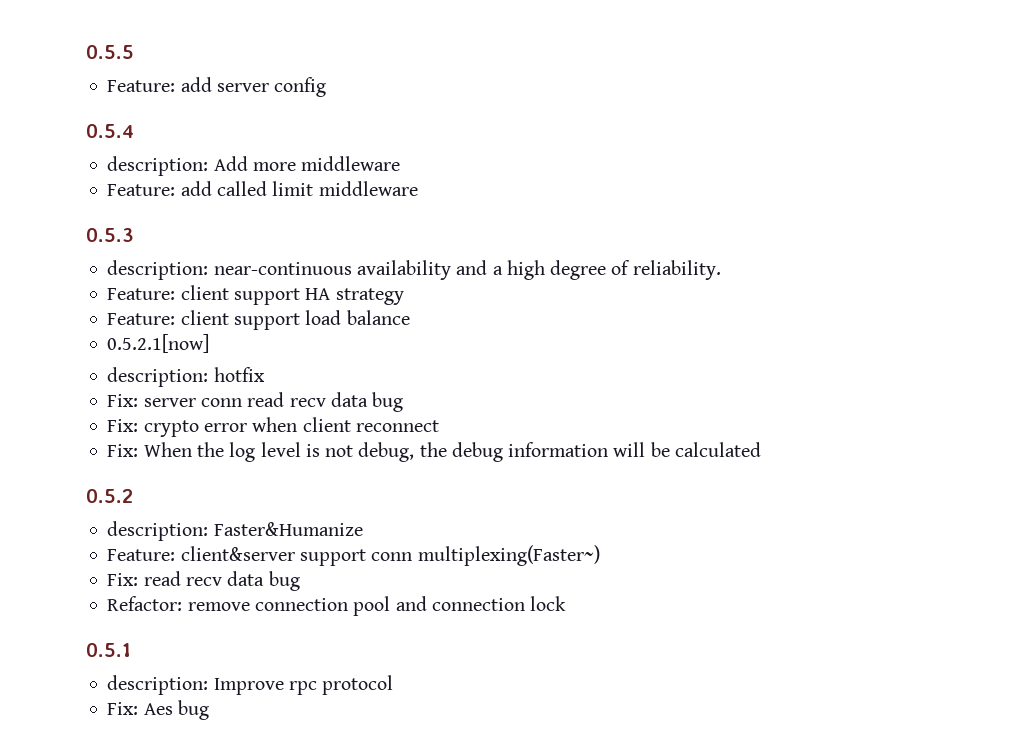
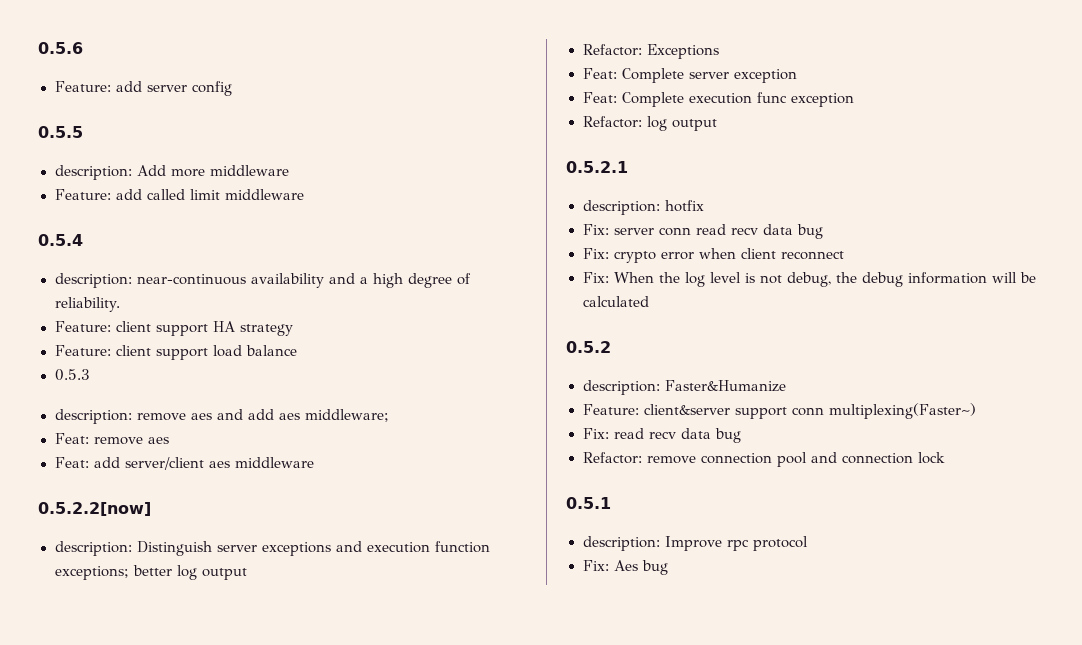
[86,45,134,59] 0.5.5 -> [38,42,83,54] 0.5.6
[86,124,134,138] 0.5.4 -> [38,126,83,138] 0.5.5
[86,228,134,242] 0.5.3 -> [38,234,83,246] 0.5.4
[107,334,210,353] 0.5.2.1[now] -> [54,369,90,381] [54,409,389,424] [54,433,169,445] [54,457,314,470] [38,502,151,516] [54,541,490,556] [54,565,247,580] [582,44,719,59] [582,68,797,83] [582,92,854,107] [582,116,717,131] [566,161,628,173] 0.5.3 // description: remove aes and add aes middleware; // Feat: remove aes // Feat: add server/client aes middleware // 0.5.2.2[now] // description: Distinguish server exceptions and execution function exceptions; better log output // Refactor: Exceptions // Feat: Complete server exception // Feat: Complete execution func exception // Refactor: log output // 0.5.2.1

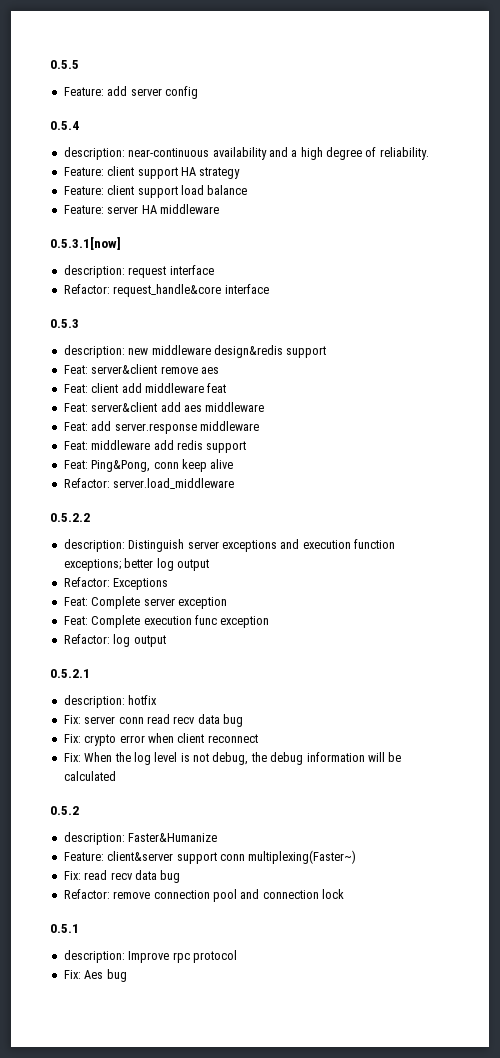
[38,42,83,54] 0.5.6 -> [50,60,79,69] 0.5.5
[38,126,83,138] [54,165,289,180] [54,189,304,200] // 0.5.5 // description: Add more middleware // Feature: add called limit middleware -> (198, 92) none
[54,369,90,381] [54,409,389,424] [54,433,89,444] 0.5.3 // description: remove aes and add aes middleware; // Feat: -> [63,204,219,214] [50,237,121,250] [63,265,214,278] [63,284,269,297] [50,319,79,328] [63,345,327,358] [63,364,158,374] Feature: server HA middleware // 0.5.3.1[now] // description: request interface // Refactor: request_handle&core interface // 0.5.3 // description: new middleware design&redis support // Feat: server&client
[93,457,314,470] [38,502,151,516] add server/client aes middleware // 0.5.2.2[now] -> [91,383,227,393] [63,402,265,412] [63,421,259,434] [63,440,247,453] [63,459,234,472] [63,478,235,489] [50,513,90,522] client add middleware feat // Feat: server&client add aes middleware // Feat: add server.response middleware // Feat: middleware add redis support // Feat: Ping&Pong, conn keep alive // Refactor: server.load_middleware // 0.5.2.2

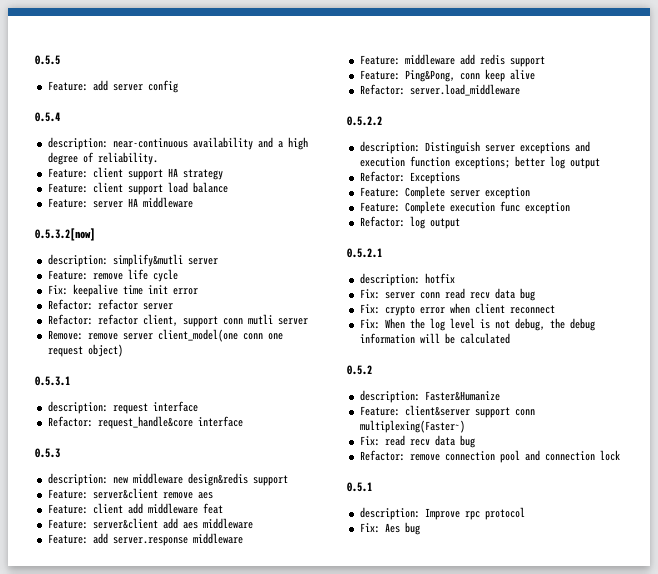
[50,237,121,250] 0.5.3.1[now] -> [35,228,95,241] [47,254,218,267] [47,269,178,282] [47,284,198,297] [47,299,173,310] [47,314,308,327] [47,329,283,342] [47,344,123,357] [35,376,70,386] 0.5.3.2[now] // description: simplify&mutli server // Feature: remove life cycle // Fix: keepalive time init error // Refactor: refactor server // Refactor: refactor client, support conn mutli server // Remove: remove server client_model(one conn one request object) // 0.5.3.1
[63,365,88,374] Feat: -> [47,489,88,499] Feature:
[63,384,88,393] Feat: -> [47,504,88,514] Feature:
[63,403,88,412] Feat: -> [47,519,88,529] Feature:
[63,422,88,431] Feat: -> [47,534,88,544] Feature:
[63,441,88,450] Feat: -> [359,55,400,65] Feature:
[63,460,88,469] Feat: -> [359,70,400,80] Feature:
[63,597,88,606] Feat: -> [359,187,400,197] Feature:
[63,616,88,625] Feat: -> [359,202,400,212] Feature:

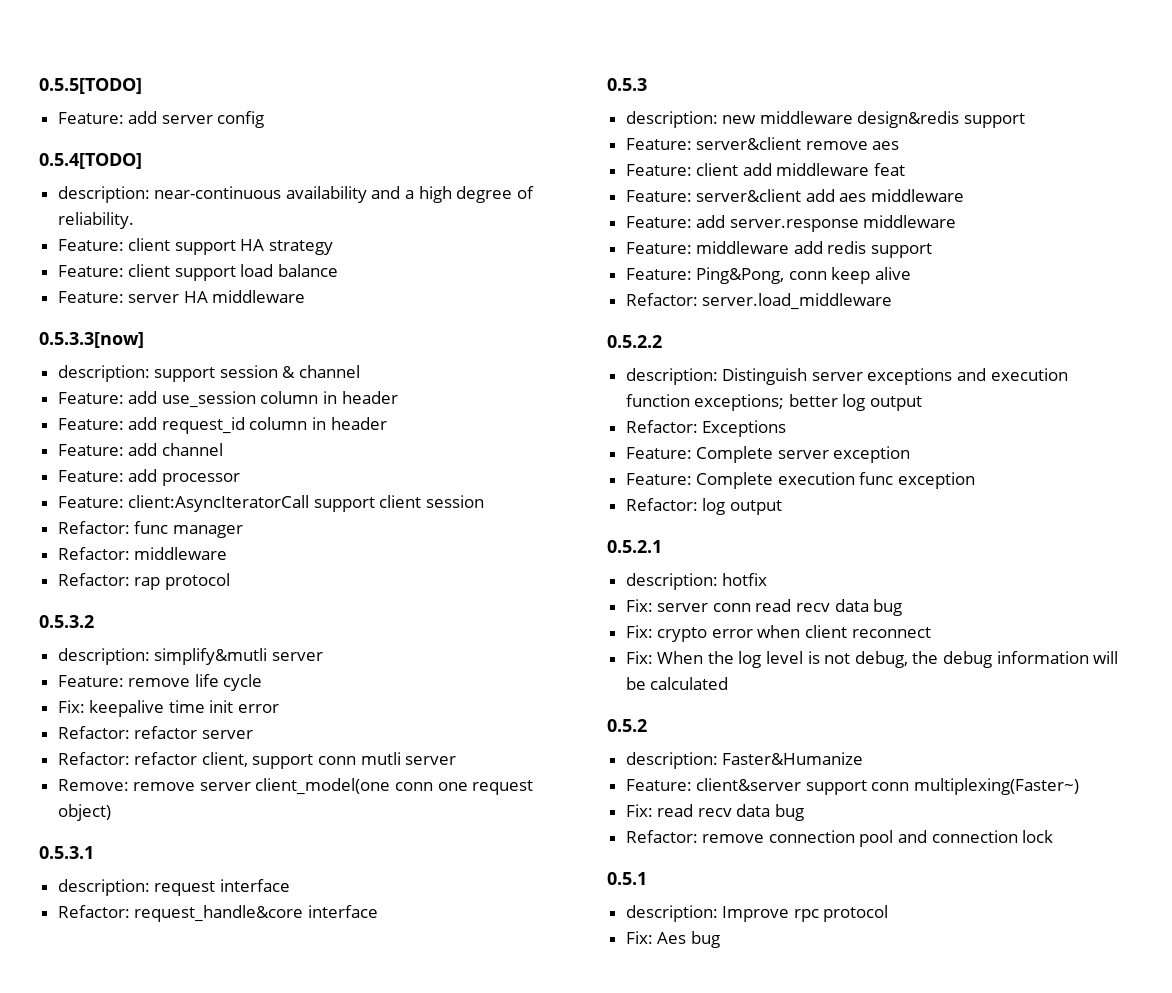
[35,55,60,65] 0.5.5 -> [39,78,142,94] 0.5.5[TODO]
[35,112,60,122] 0.5.4 -> [39,153,142,169] 0.5.4[TODO]
[35,228,95,241] 0.5.3.2[now] -> [39,332,144,348] [57,365,361,382] [57,391,398,408] [57,417,387,434] [57,443,223,456] [57,469,240,486] [57,495,485,512] [57,521,243,538] [57,547,228,560] [57,573,230,590] [39,615,94,628] 0.5.3.3[now] // description: support session & channel // Feature: add use_session column in header // Feature: add request_id column in header // Feature: add channel // Feature: add processor // Feature: client:AsyncIteratorCall support client session // Refactor: func manager // Refactor: middleware // Refactor: rap protocol // 0.5.3.2

